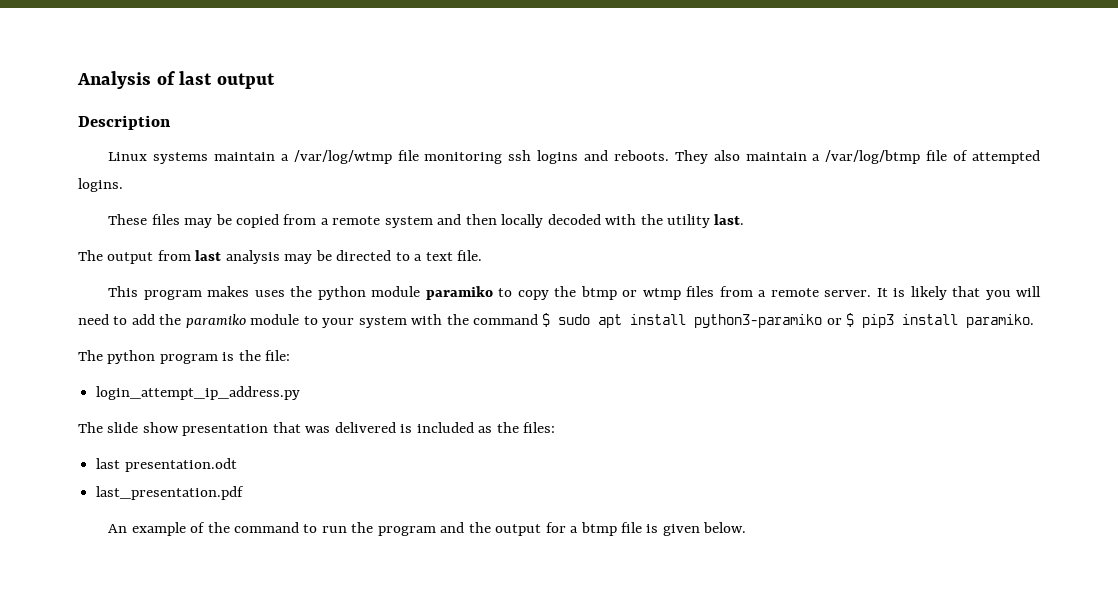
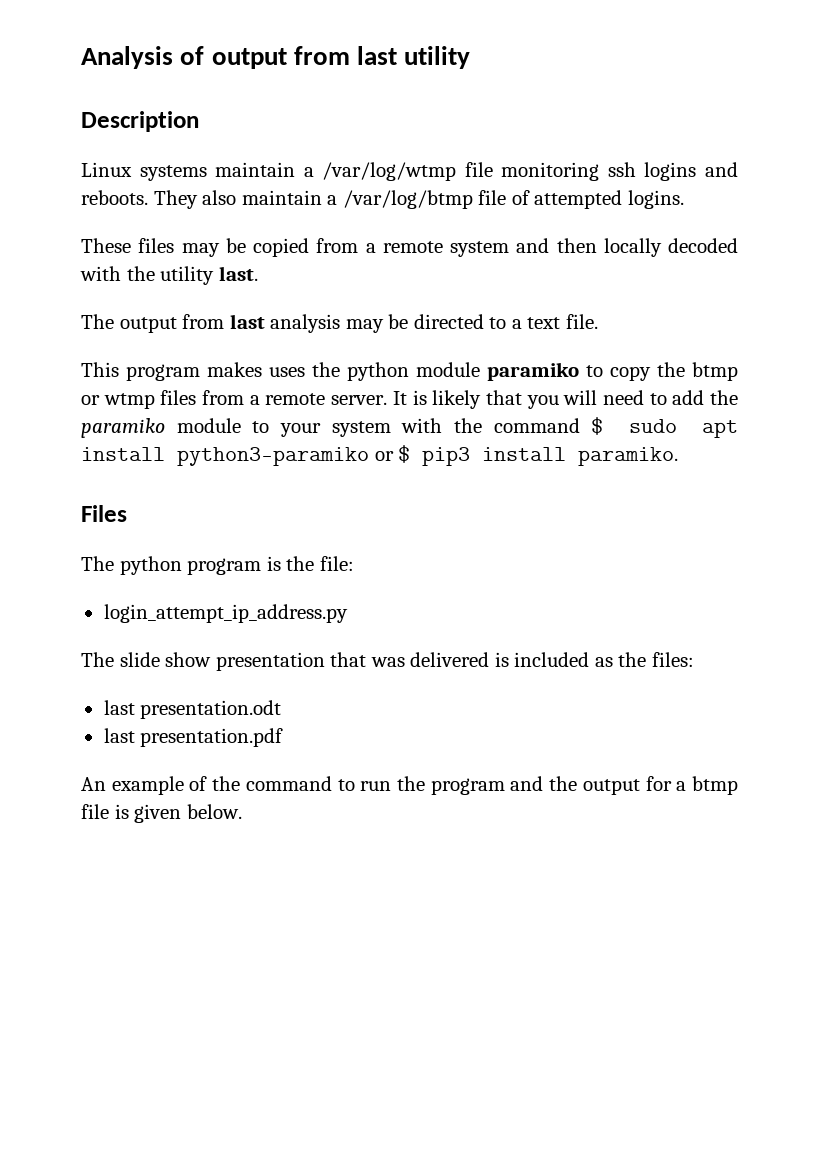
[179,71,276,89] last output -> [211,46,471,69] output from last utility
(1035, 321) none -> [81,505,127,522] // Files
[96,486,245,500] last_presentation.pdf -> [103,728,284,747] last presentation.pdf

